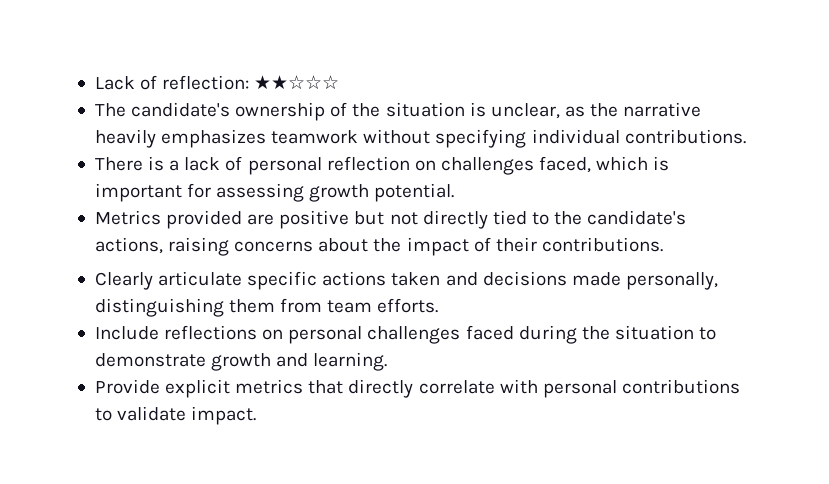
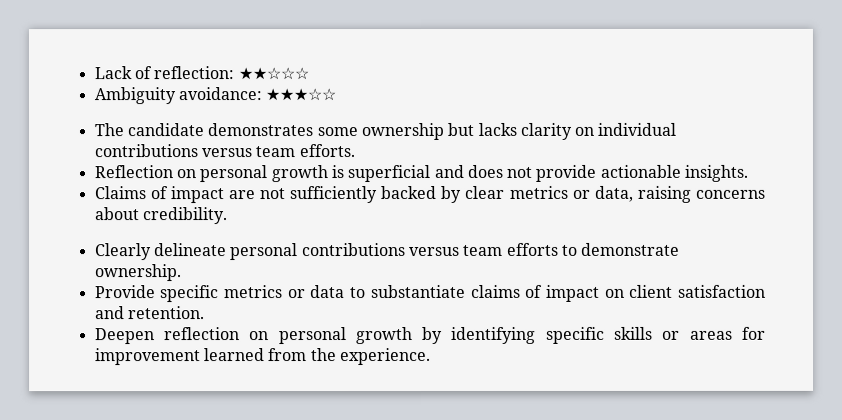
[94,102,702,121] [94,129,746,148] [94,156,670,175] [94,183,455,202] [94,210,687,229] [94,237,663,256] [94,271,718,290] [94,298,439,317] [94,325,717,344] [94,352,388,371] [94,379,740,398] [94,406,257,425] The candidate's ownership of the situation is unclear, as the narrative heavily emphasizes teamwork without specifying individual contributions. // There is a lack of personal reflection on challenges faced, which is important for assessing growth potential. // Metrics provided are positive but not directly tied to the candidate's actions, raising concerns about the impact of their contributions. // Clearly articulate specific actions taken and decisions made personally, distinguishing them from team efforts. // Include reflections on personal challenges faced during the situation to demonstrate growth and learning. // Provide explicit metrics that directly correlate with personal contributions to validate impact. -> [93,87,337,105] [93,122,677,141] [93,144,355,158] [93,164,749,183] [93,185,766,204] [93,207,228,225] [94,242,681,261] [94,264,182,282] [94,284,766,303] [94,306,205,320] [94,326,766,345] [94,347,431,366] Ambiguity avoidance: ★★★☆☆ // The candidate demonstrates some ownership but lacks clarity on individual contributions versus team efforts. // Reflection on personal growth is superficial and does not provide actionable insights. // Claims of impact are not sufficiently backed by clear metrics or data, raising concerns about credibility. // Clearly delineate personal contributions versus team efforts to demonstrate ownership. // Provide specific metrics or data to substantiate claims of impact on client satisfaction and retention. // Deepen reflection on personal growth by identifying specific skills or areas for improvement learned from the experience.

